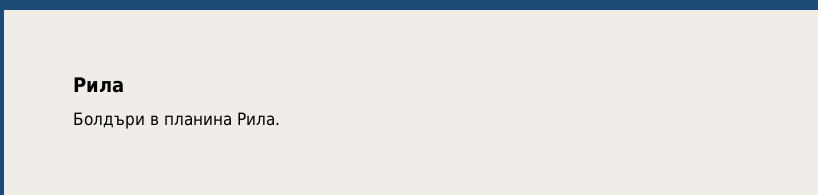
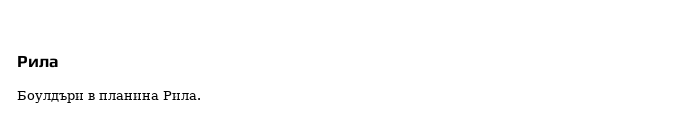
[73,112,145,129] Болдъри -> [17,91,84,103] Боулдъри

